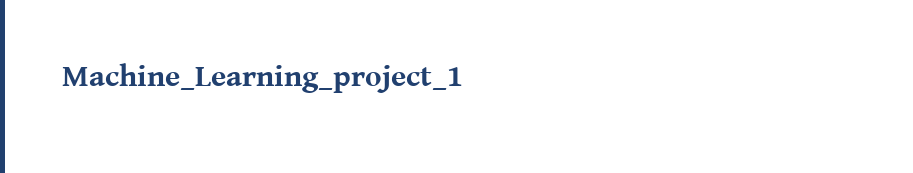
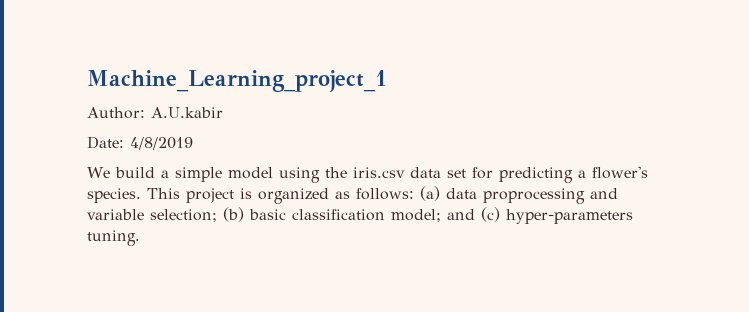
(463, 78) none -> [87,107,223,119] [87,136,193,150] [87,166,648,183] [87,186,618,204] [87,207,633,224] [87,230,140,246] // Author: A.U.kabir // Date: 4/8/2019 // We build a simple model using the iris.csv data set for predicting a flower's species. This project is organized as follows: (a) data proprocessing and variable selection; (b) basic classification model; and (c) hyper-parameters tuning.

